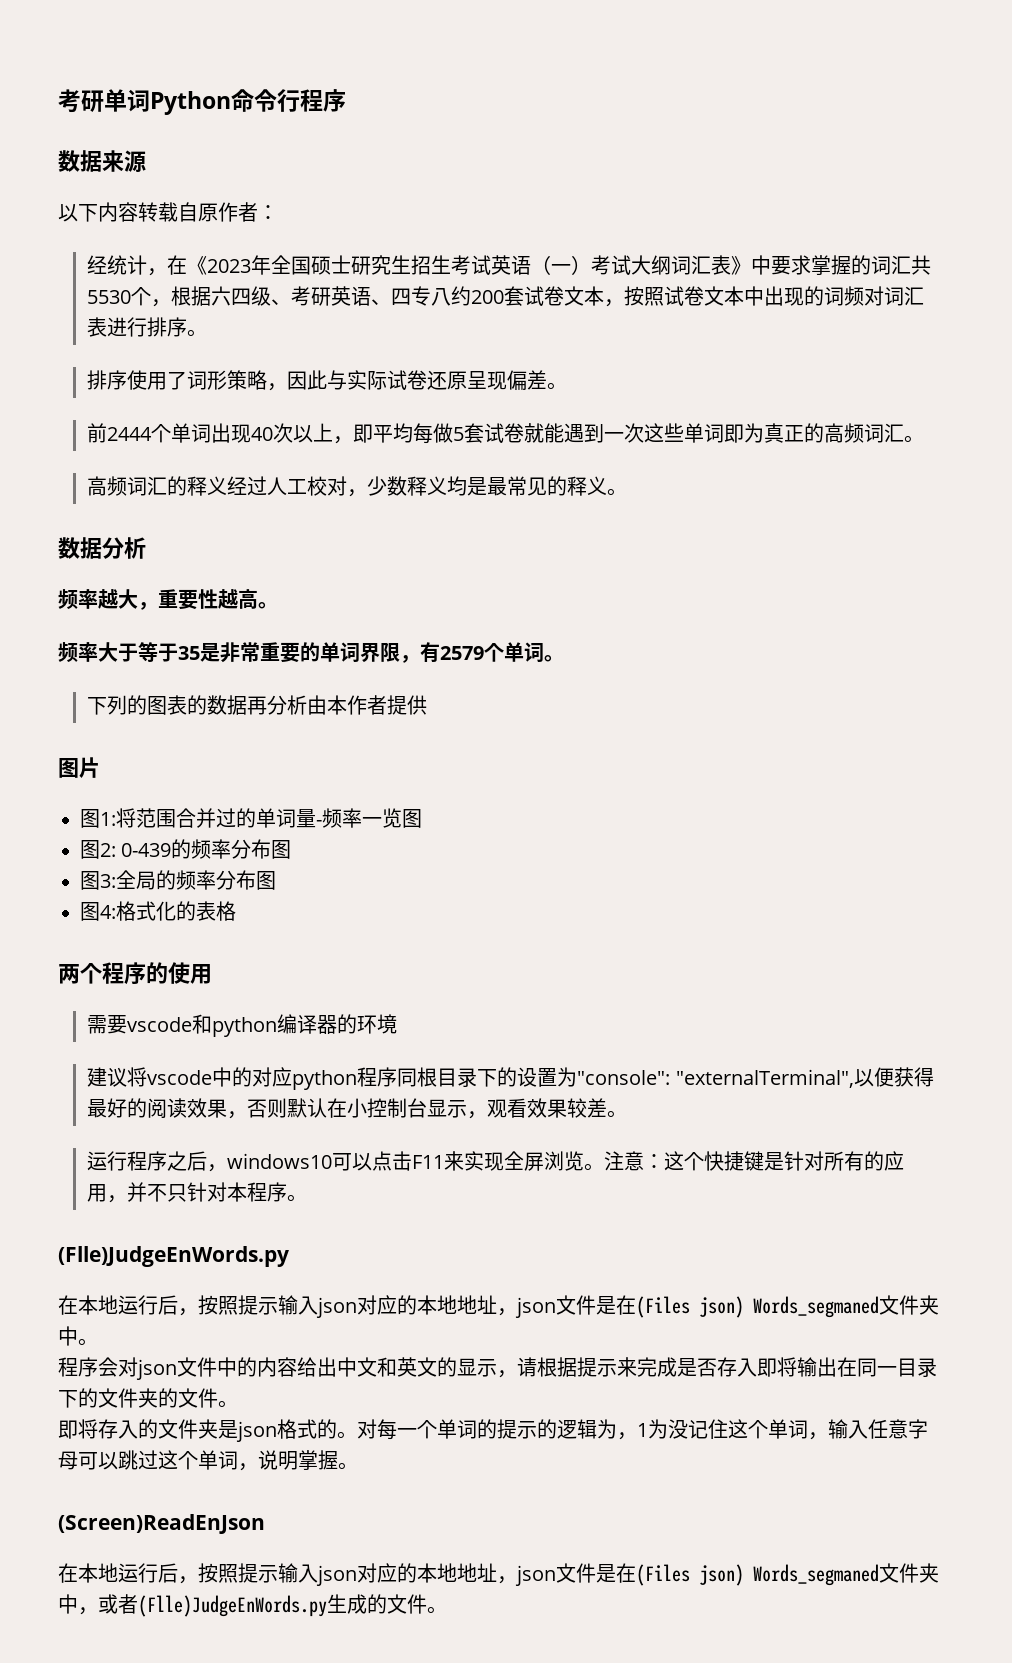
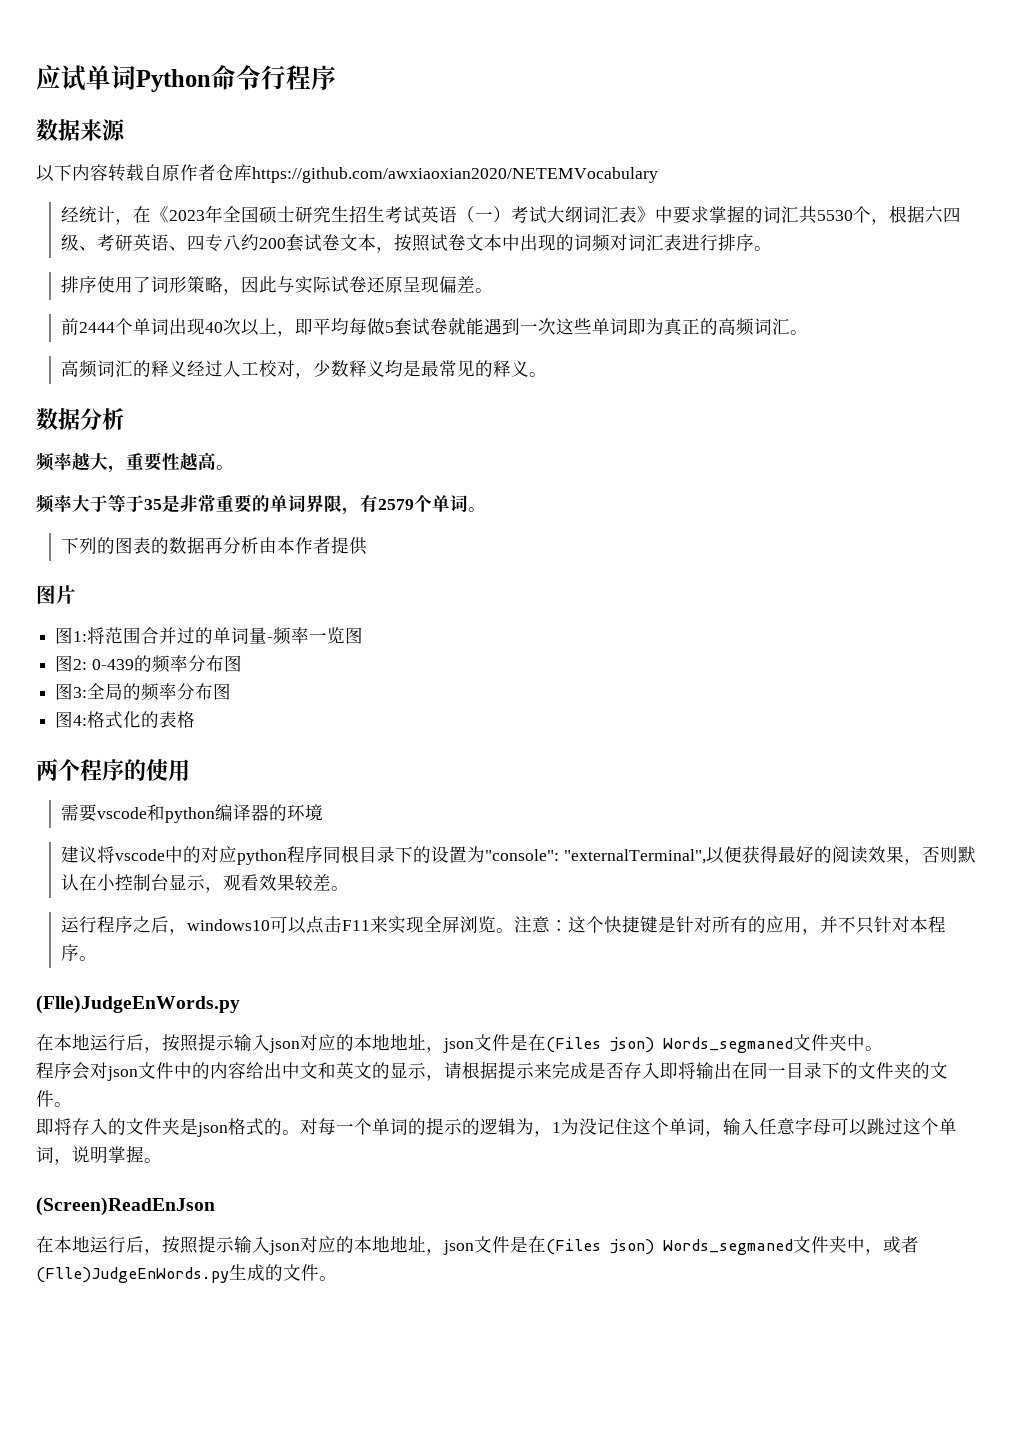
[58,89,104,113] 考研 -> [36,65,86,91] 应试
[258,205,278,220] ： -> [216,164,658,183] 仓库https://github.com/awxiaoxian2020/NETEMVocabulary

